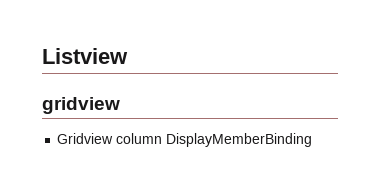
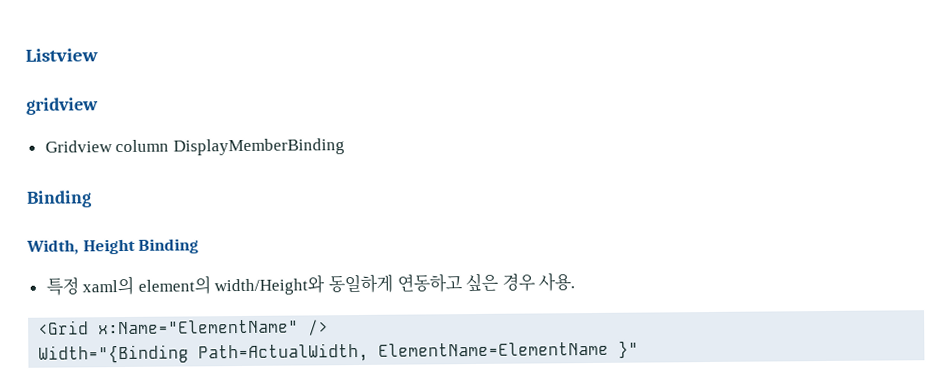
(313, 140) none -> [26,190,92,208] [26,238,200,255] [45,272,576,296] [38,319,330,336] [38,340,640,364] // Binding // Width, Height Binding // 특정 xaml의 element의 width/Height와 동일하게 연동하고 싶은 경우 사용. // <Grid x:Name="ElementName" /> // Width="{Binding Path=ActualWidth, ElementName=ElementName }"

